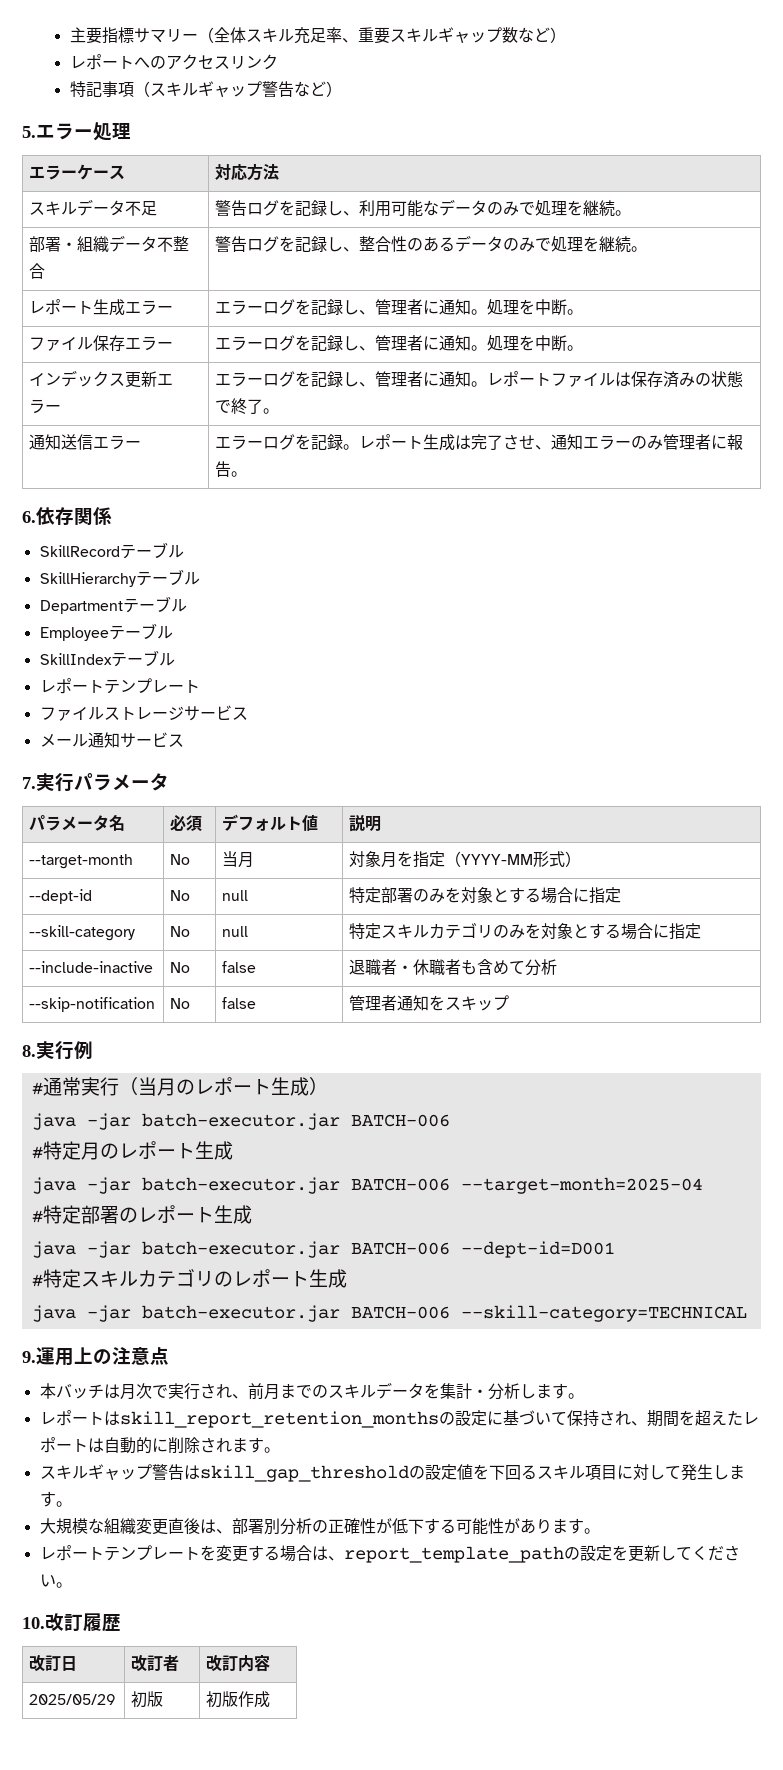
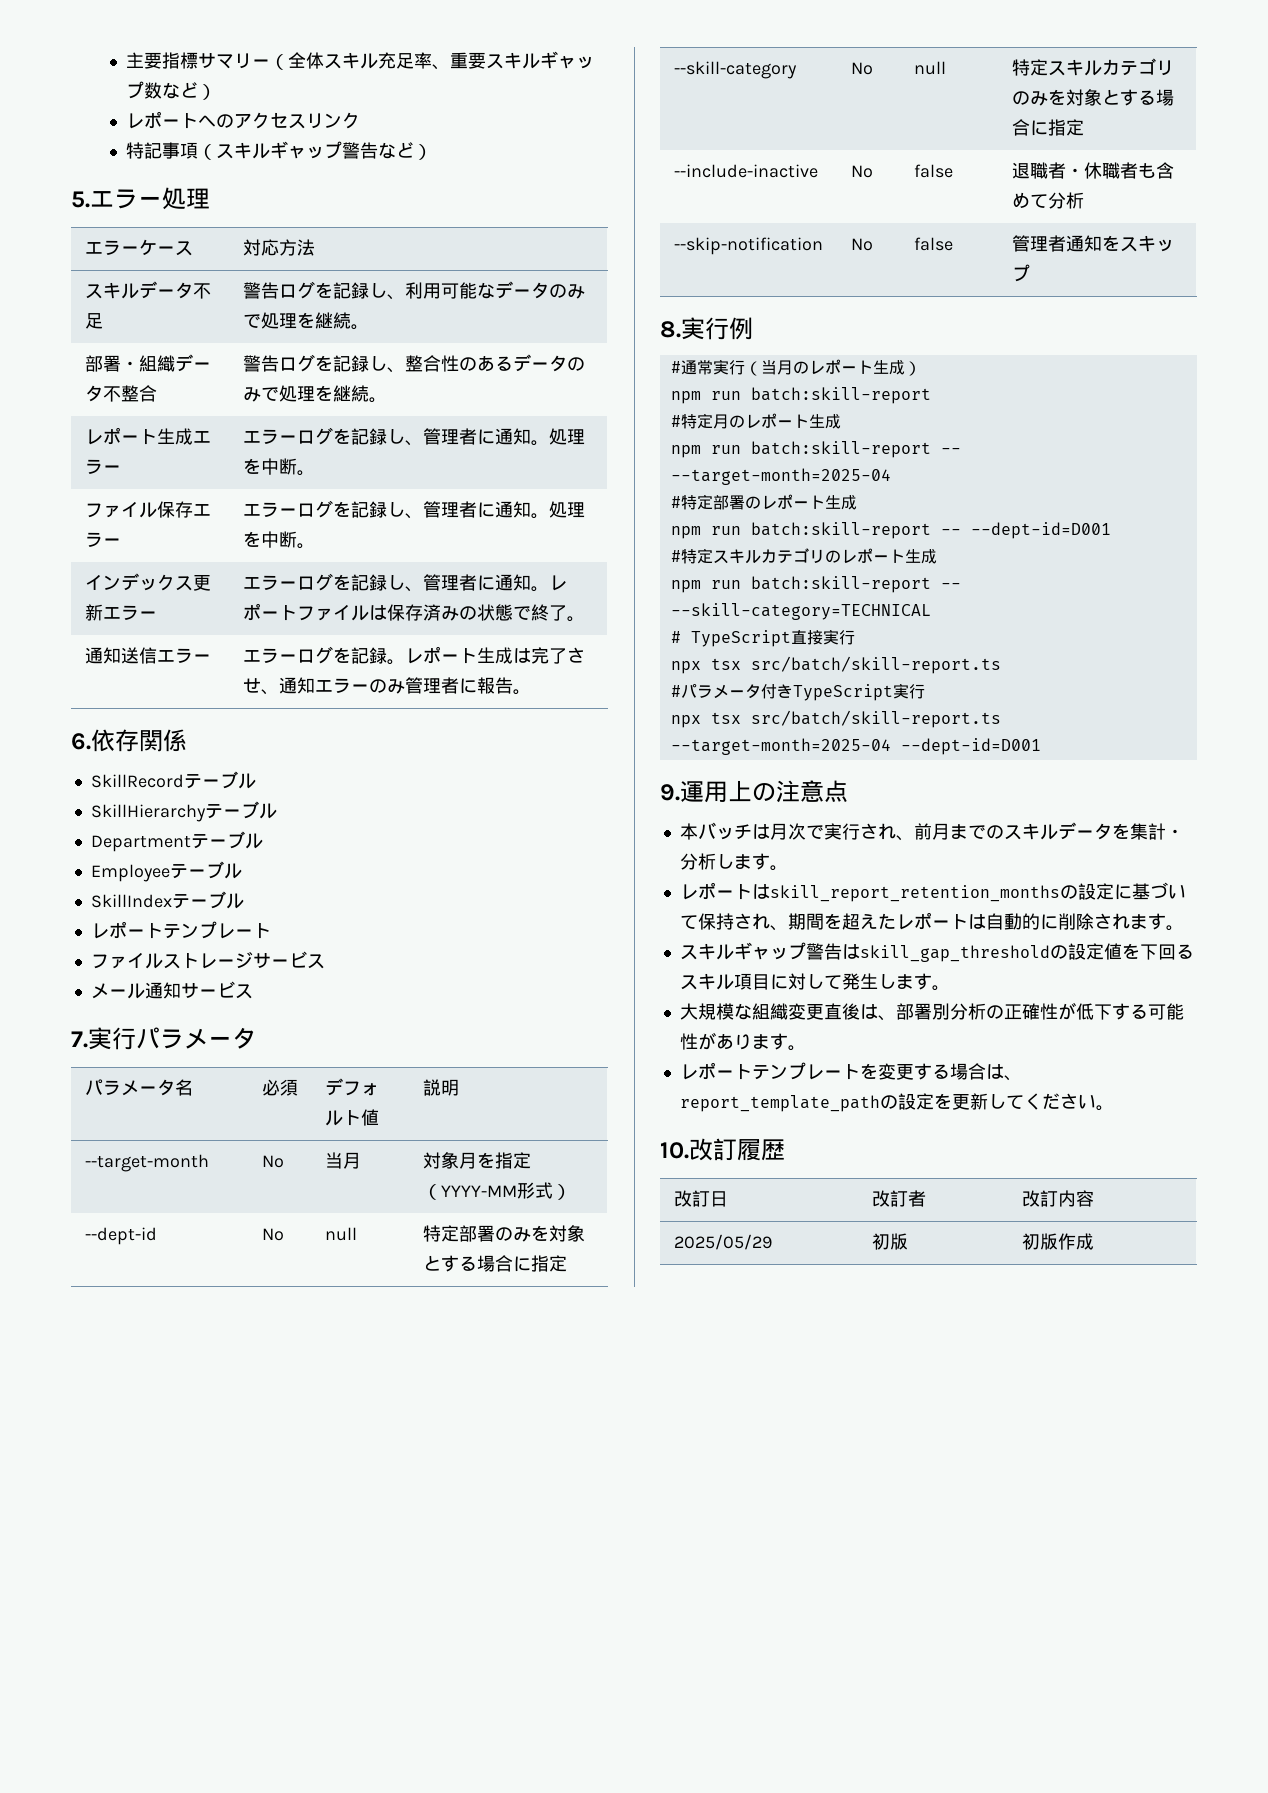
[31,1113,450,1130] java -jar batch-executor.jar BATCH-006 -> [670,387,931,404] npm run batch:skill-report
[31,1177,450,1194] java -jar batch-executor.jar BATCH-006 -> [670,441,961,458] npm run batch:skill-report --
[31,1241,450,1258] java -jar batch-executor.jar BATCH-006 -> [670,522,961,539] npm run batch:skill-report --
[31,1305,747,1322] java -jar batch-executor.jar BATCH-006 --skill-category=TECHNICAL -> [670,576,961,593] [670,603,931,620] [670,629,855,647] [670,656,1001,674] [670,683,925,701] [670,710,1001,728] [670,738,1041,755] npm run batch:skill-report -- --skill-category=TECHNICAL // # TypeScript直接実行 // npx tsx src/batch/skill-report.ts // #パラメータ付きTypeScript実行 // npx tsx src/batch/skill-report.ts --target-month=2025-04 --dept-id=D001

